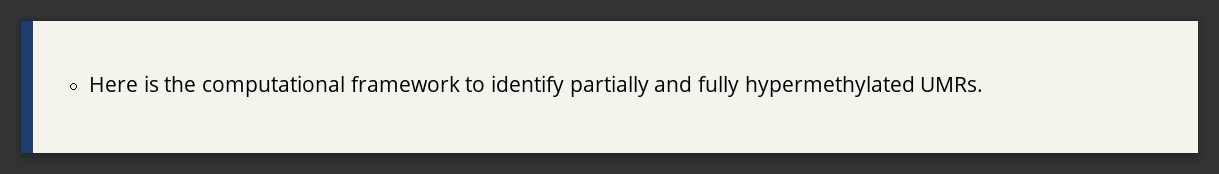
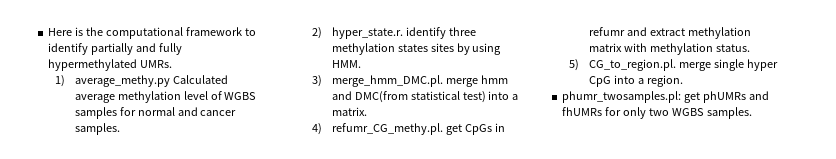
(984, 84) none -> [55,75,228,87] [74,91,257,103] [74,107,237,119] [74,123,120,135] [312,27,476,39] [331,43,502,55] [331,60,361,68] [312,75,508,87] [331,91,519,103] [331,107,367,116] [312,123,505,135] [588,27,751,39] [588,43,750,55] [569,59,778,71] [588,75,683,87] [562,91,770,103] [562,107,752,119] // 1) average_methy.py Calculated average methylation level of WGBS samples for normal and cancer samples. // 2) hyper_state.r. identify three methylation states sites by using HMM. // 3) merge_hmm_DMC.pl. merge hmm and DMC(from statistical test) into a matrix. // 4) refumr_CG_methy.pl. get CpGs in refumr and extract methylation matrix with methylation status. // 5) CG_to_region.pl. merge single hyper CpG into a region. // phumr_twosamples.pl: get phUMRs and fhUMRs for only two WGBS samples.

